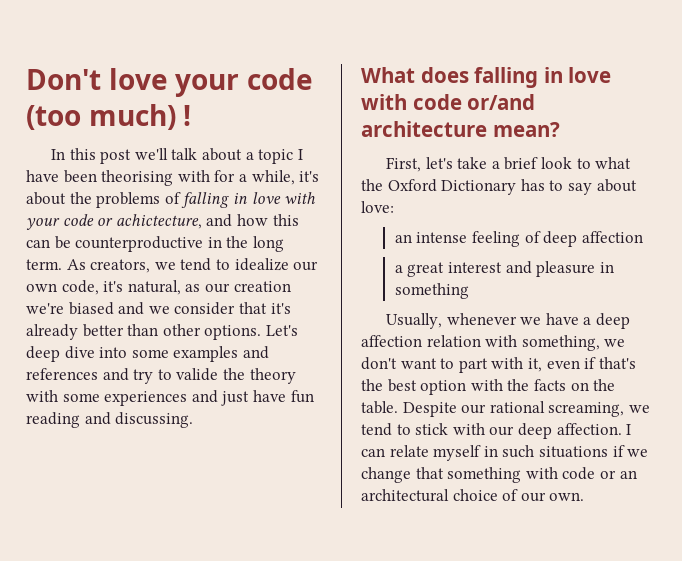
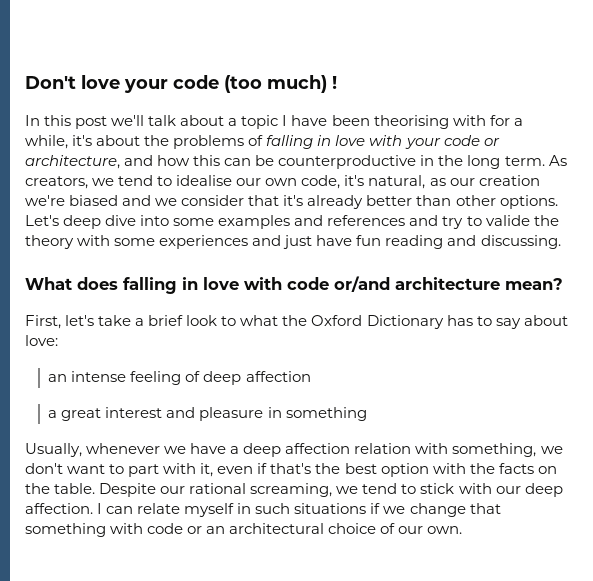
[115,214,202,229] achictecture, -> [25,155,120,169] architecture,
[234,258,289,271] idealize -> [176,175,233,186] idealise

